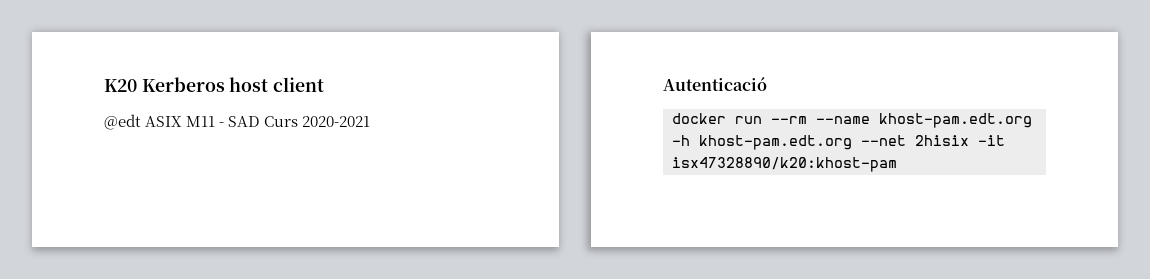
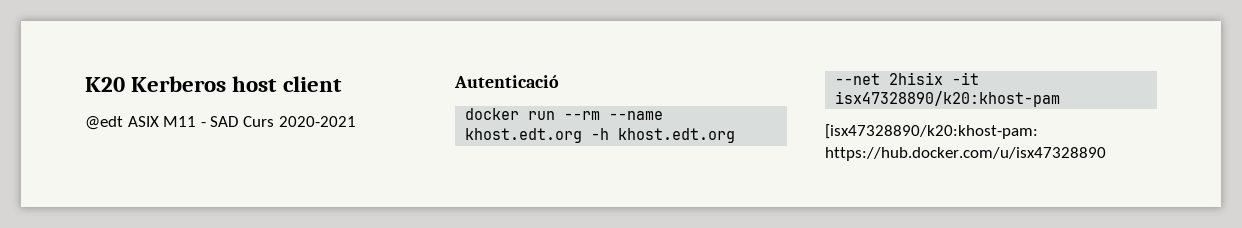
[879,113,1032,128] [672,135,852,150] khost-pam.edt.org -h khost-pam.edt.org -> [465,128,736,143] khost.edt.org -h khost.edt.org
(897, 164) none -> [825,124,1038,139] [825,147,1106,161] // [isx47328890/k20:khost-pam: https://hub.docker.com/u/isx47328890

